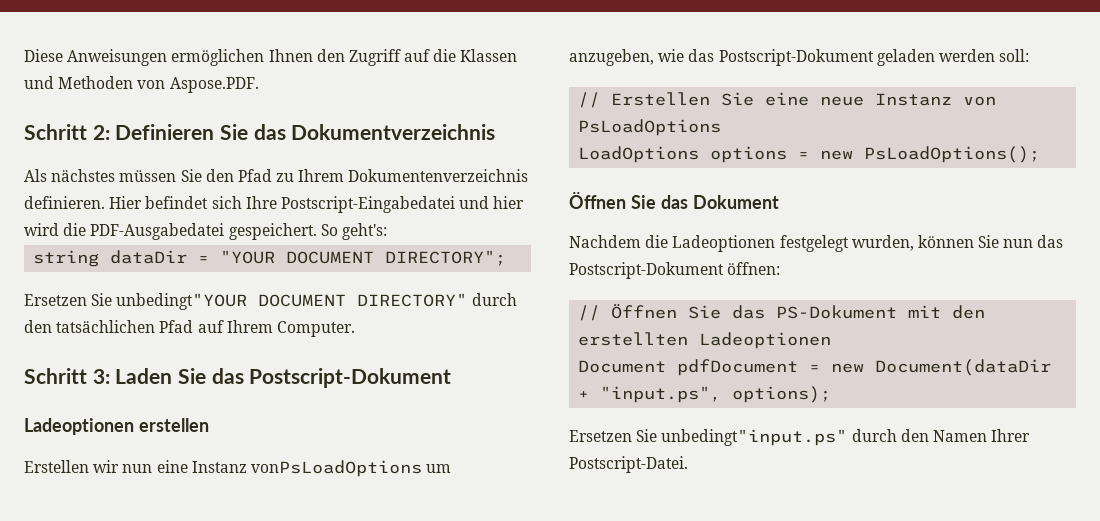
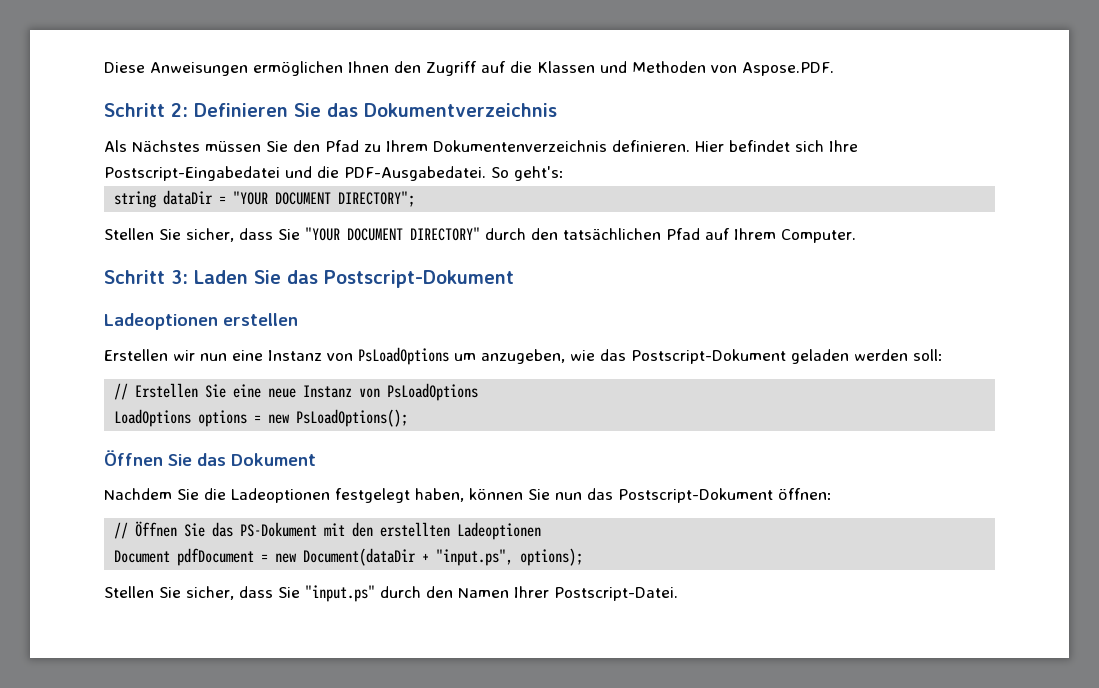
[51,169,116,182] nächstes -> [132,140,200,152] Nächstes
[493,196,525,209] [24,223,317,240] hier wird die PDF-Ausgabedatei gespeichert. -> [317,166,486,181] die PDF-Ausgabedatei.
[24,293,248,310] Ersetzen Sie unbedingt"YOUR -> [104,227,340,242] Stellen Sie sicher, dass Sie "YOUR
[250,460,422,477] vonPsLoadOptions -> [327,347,449,365] von PsLoadOptions
(641, 241) none -> [177,489,199,500] Sie
[851,235,914,251] wurden, -> [415,488,464,502] haben,
[569,429,848,446] Ersetzen Sie unbedingt"input.ps" -> [104,585,375,602] Stellen Sie sicher, dass Sie "input.ps"

